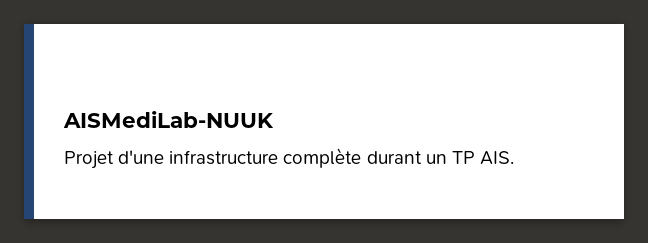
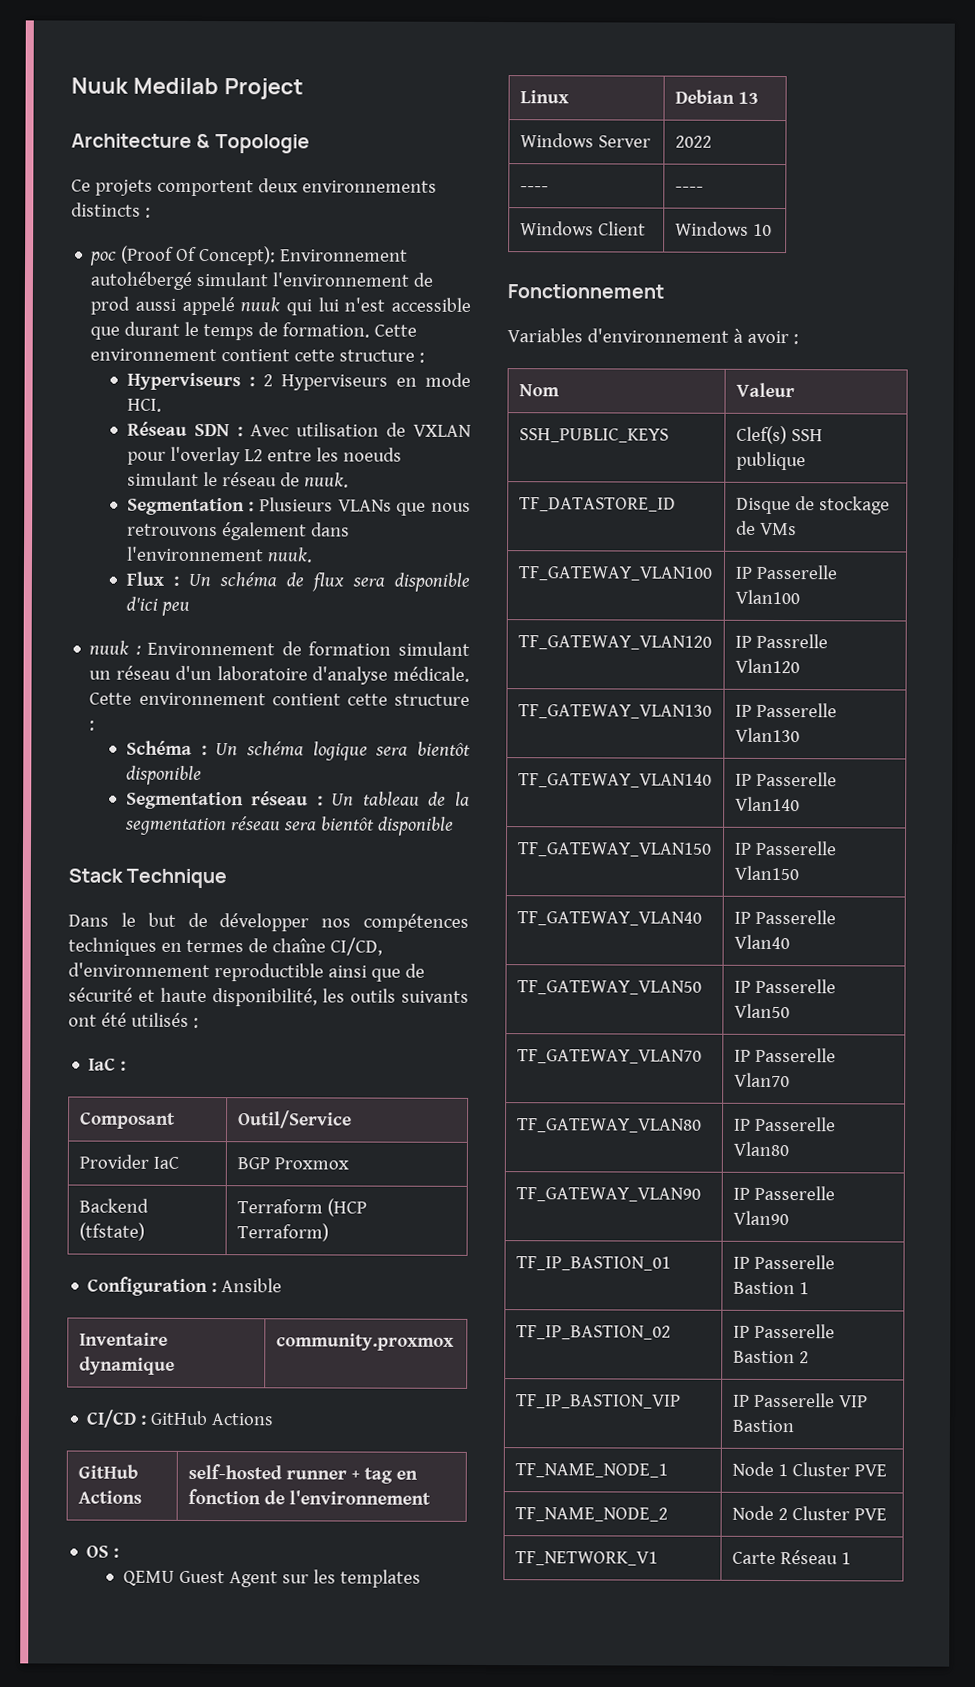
[63,111,274,128] [64,148,514,169] AISMediLab-NUUK // Projet d'une infrastructure complète durant un TP AIS. -> [71,77,304,100] [71,133,310,154] [71,178,437,197] [71,202,151,218] [90,245,409,266] [90,271,434,290] [90,296,471,316] [90,321,418,341] [90,348,426,363] [126,372,471,391] [126,398,162,412] [126,421,471,437] [126,446,402,466] [126,471,349,488] [126,497,471,516] [126,522,350,541] [125,546,313,563] [125,571,471,592] [125,596,190,616] [89,640,470,656] [89,665,470,685] [89,692,470,706] [89,720,96,731] [125,740,471,761] [125,765,202,786] [125,791,470,810] [124,816,454,836] [68,868,228,889] [68,912,469,932] [68,937,383,956] [68,962,425,982] [68,987,469,1007] [68,1012,199,1028] [88,1057,127,1071] [79,1111,176,1129] [237,1110,352,1129] [78,1154,179,1169] [236,1157,349,1170] [78,1198,149,1213] [78,1222,145,1241] [236,1198,367,1217] [236,1223,329,1242] [87,1276,283,1297] [78,1332,168,1346] [78,1356,175,1375] [275,1333,454,1351] [86,1409,275,1428] [77,1464,138,1479] [77,1490,142,1504] [187,1463,418,1484] [187,1488,431,1505] [86,1545,120,1558] [122,1569,421,1588] [519,90,569,104] [674,89,759,104] [519,133,651,148] [674,135,712,148] [519,186,549,192] [674,186,704,192] [519,221,646,236] [674,221,772,236] [507,284,664,299] [507,328,799,345] [518,384,560,397] [735,382,795,398] [518,428,669,443] [735,425,823,445] [735,451,806,471] [518,497,676,512] [735,496,890,515] [735,520,797,536] [517,566,712,581] [734,564,837,580] [734,589,800,605] [517,635,712,650] [734,633,828,649] [734,658,800,674] [517,704,712,719] [734,702,837,718] [734,727,800,743] [517,773,712,788] [734,771,837,787] [734,796,800,812] [516,842,712,857] [733,840,837,856] [733,865,799,881] [516,911,702,926] [733,909,836,925] [733,934,790,950] [516,980,702,995] [733,978,836,994] [733,1003,790,1019] [516,1049,702,1064] [733,1047,836,1063] [733,1072,790,1088] [515,1118,702,1133] [732,1116,836,1132] [732,1141,789,1157] [515,1187,701,1202] [732,1185,835,1201] [732,1210,789,1226] [515,1256,671,1271] [732,1254,835,1270] [732,1281,809,1295] [515,1325,671,1340] [732,1323,835,1339] [732,1350,809,1364] [515,1394,681,1409] [732,1392,868,1408] [731,1419,794,1433] [514,1463,668,1478] [731,1461,887,1477] [514,1507,668,1522] [731,1505,887,1521] [514,1551,658,1566] [731,1550,851,1565] Nuuk Medilab Project // Architecture & Topologie // Ce projets comportent deux environnements distincts : // poc (Proof Of Concept): Environnement autohébergé simulant l'environnement de prod aussi appelé nuuk qui lui n'est accessible que durant le temps de formation. Cette environnement contient cette structure : // Hyperviseurs : 2 Hyperviseurs en mode HCI. // Réseau SDN : Avec utilisation de VXLAN pour l'overlay L2 entre les noeuds simulant le réseau de nuuk. // Segmentation : Plusieurs VLANs que nous retrouvons également dans l'environnement nuuk. // Flux : Un schéma de flux sera disponible d'ici peu // nuuk : Environnement de formation simulant un réseau d'un laboratoire d'analyse médicale. Cette environnement contient cette structure : // Schéma : Un schéma logique sera bientôt disponible // Segmentation réseau : Un tableau de la segmentation réseau sera bientôt disponible // Stack Technique // Dans le but de développer nos compétences techniques en termes de chaîne CI/CD, d'environnement reproductible ainsi que de sécurité et haute disponibilité, les outils suivants ont été utilisés : // IaC : // Composant | Outil/Service // Provider IaC | BGP Proxmox // Backend (tfstate) | Terraform (HCP Terraform) // Configuration : Ansible // Inventaire dynamique | community.proxmox // CI/CD : GitHub Actions // GitHub Actions | self-hosted runner + tag en fonction de l'environnement // OS : // QEMU Guest Agent sur les templates // Linux | Debian 13 // Windows Server | 2022 // ---- | ---- // Windows Client | Windows 10 // Fonctionnement // Variables d'environnement à avoir : // Nom | Valeur // SSH_PUBLIC_KEYS | Clef(s) SSH publique // TF_DATASTORE_ID | Disque de stockage de VMs // TF_GATEWAY_VLAN100 | IP Passerelle Vlan100 // TF_GATEWAY_VLAN120 | IP Passrelle Vlan120 // TF_GATEWAY_VLAN130 | IP Passerelle Vlan130 // TF_GATEWAY_VLAN140 | IP Passerelle Vlan140 // TF_GATEWAY_VLAN150 | IP Passerelle Vlan150 // TF_GATEWAY_VLAN40 | IP Passerelle Vlan40 // TF_GATEWAY_VLAN50 | IP Passerelle Vlan50 // TF_GATEWAY_VLAN70 | IP Passerelle Vlan70 // TF_GATEWAY_VLAN80 | IP Passerelle Vlan80 // TF_GATEWAY_VLAN90 | IP Passerelle Vlan90 // TF_IP_BASTION_01 | IP Passerelle Bastion 1 // TF_IP_BASTION_02 | IP Passerelle Bastion 2 // TF_IP_BASTION_VIP | IP Passerelle VIP Bastion // TF_NAME_NODE_1 | Node 1 Cluster PVE // TF_NAME_NODE_2 | Node 2 Cluster PVE // TF_NETWORK_V1 | Carte Réseau 1

